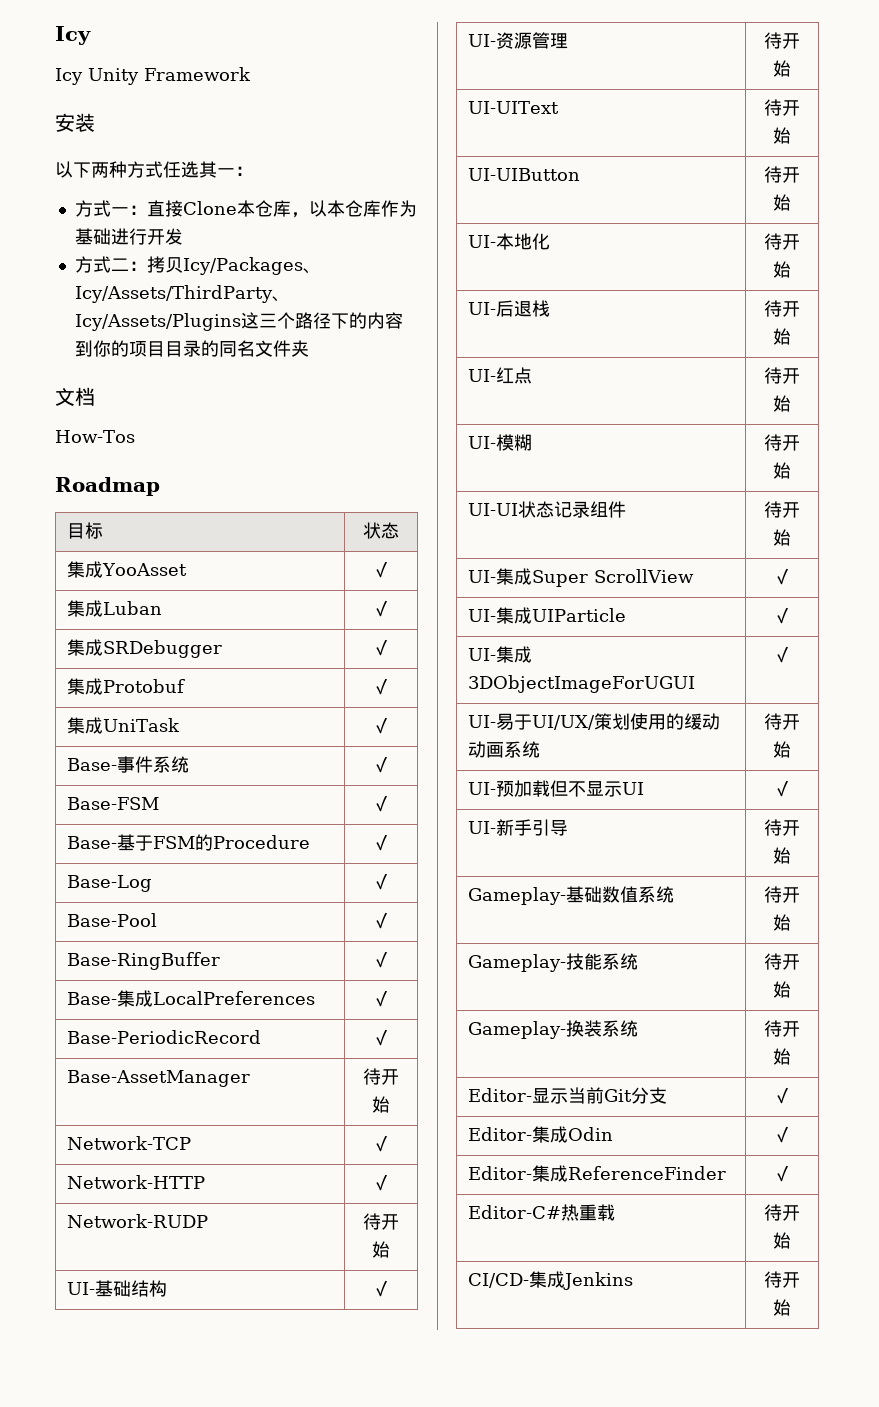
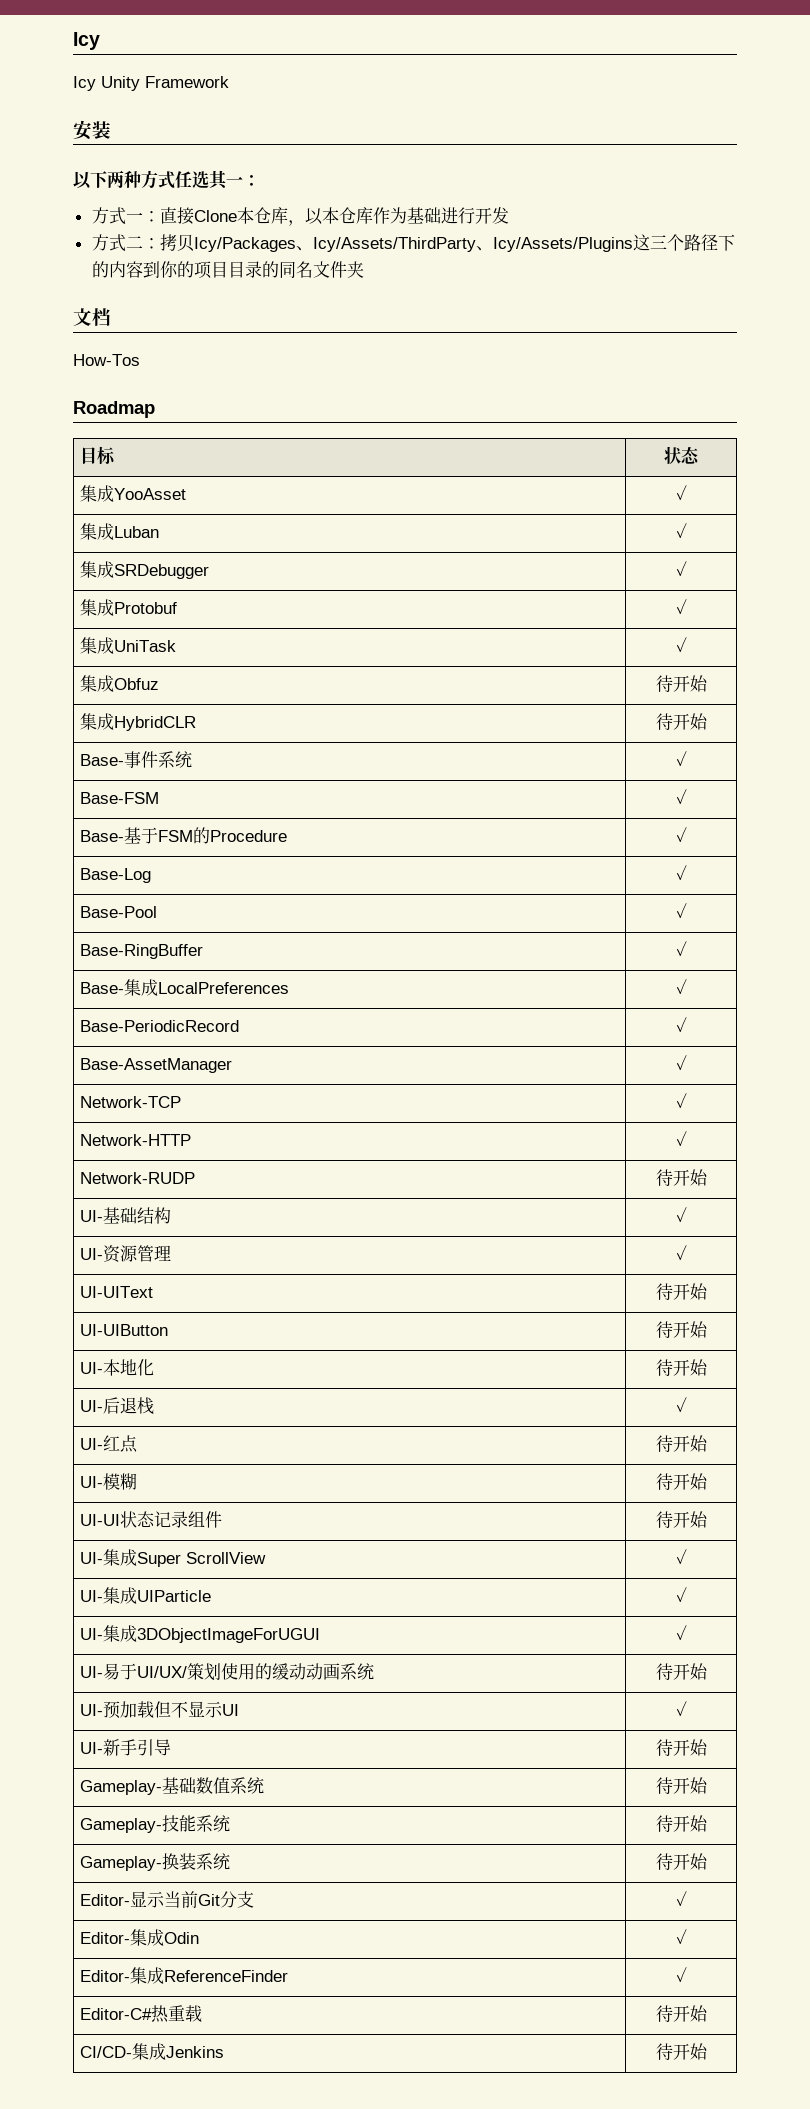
(390, 725) none -> [80,675,160,692] [655,675,708,692] [80,713,197,731] [655,713,708,730] // 集成Obfuz | 待开始 // 集成HybridCLR | 待开始
[363,1068,399,1085] [372,1096,390,1113] 待开始 -> [675,1055,687,1070] ✓
[764,32,800,49] [773,60,791,77] 待开始 -> [675,1245,687,1260] ✓
[764,300,800,317] [773,328,791,345] 待开始 -> [675,1397,687,1412] ✓

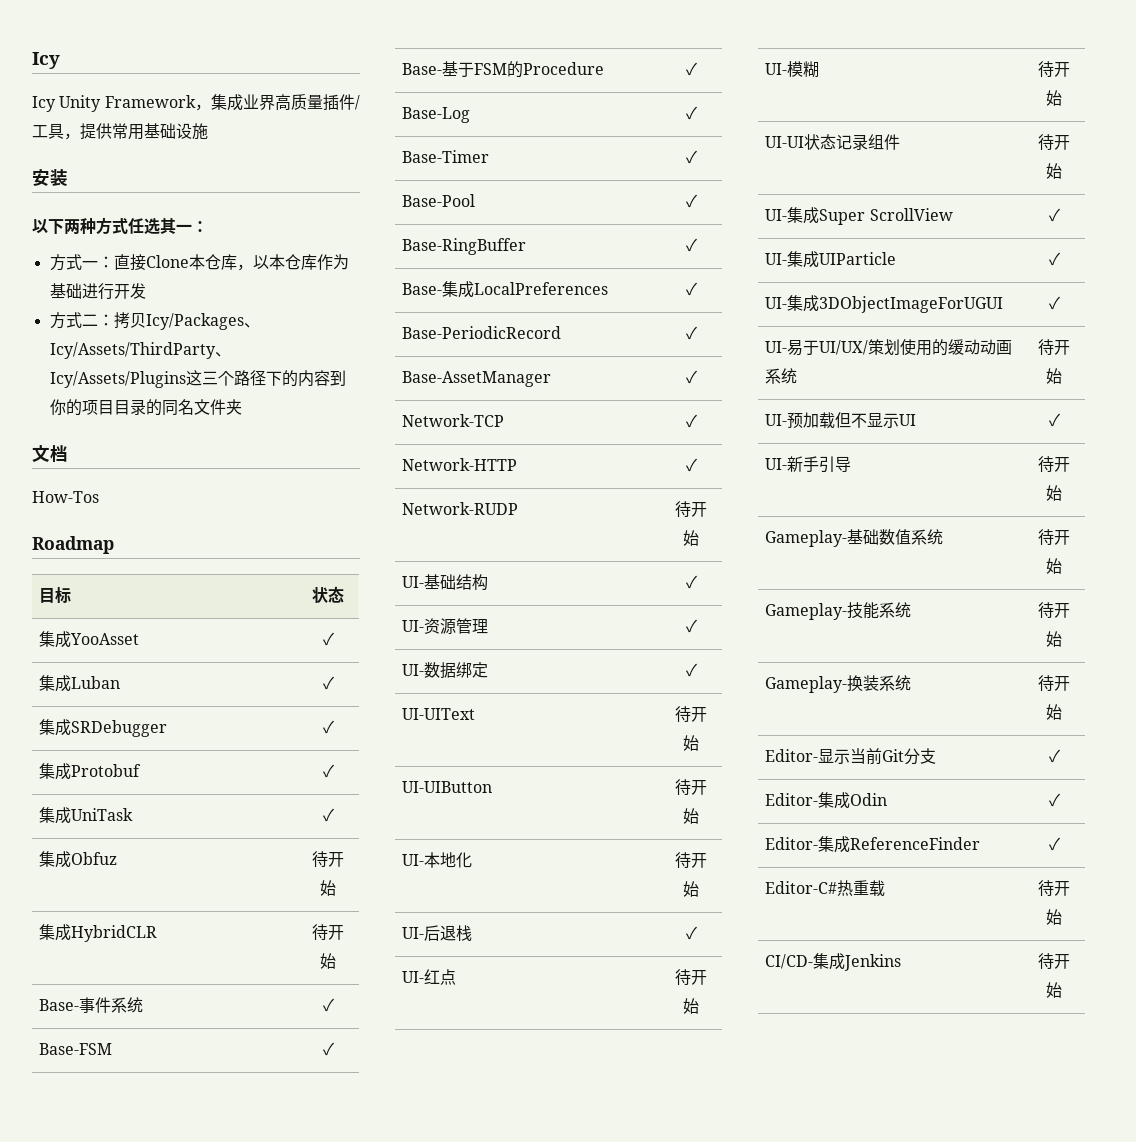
(229, 82) none -> [194,94,360,111] [32,123,208,140] ，集成业界高质量插件/工具，提供常用基础设施
(687, 872) none -> [402,150,490,163] [685,150,697,164] // Base-Timer | ✓
(687, 1252) none -> [402,662,489,679] [685,663,697,677] // UI-数据绑定 | ✓

